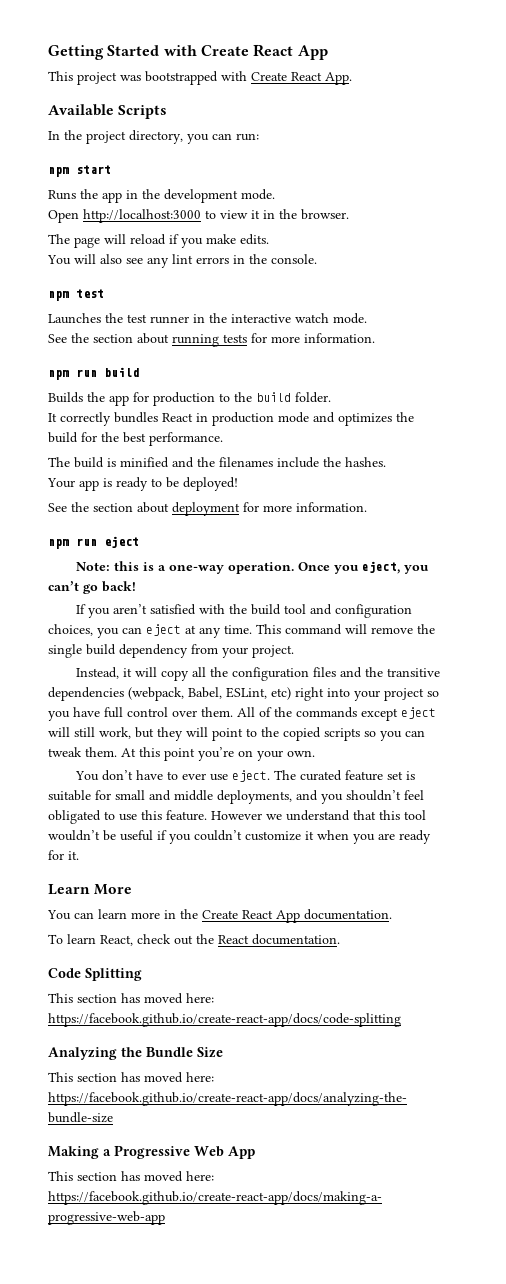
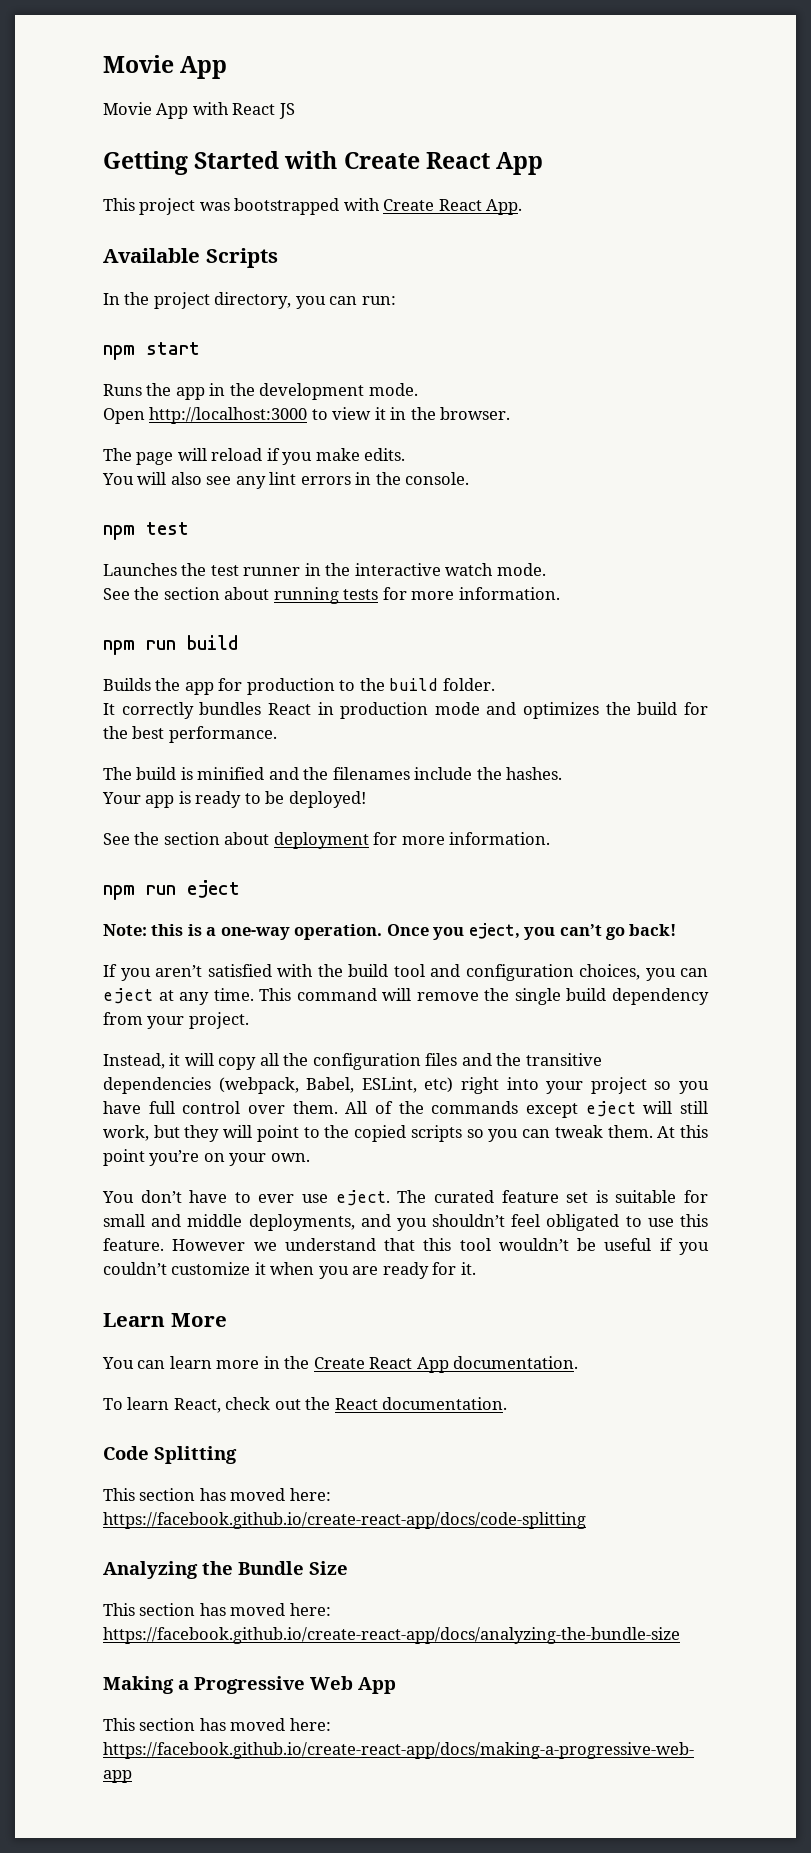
(48, 52) none -> [103,55,228,79] [103,102,295,119] Movie App // Movie App with React JS //

